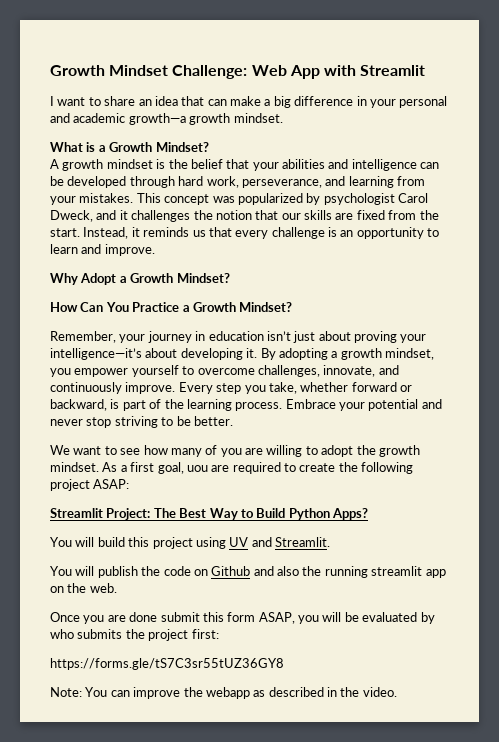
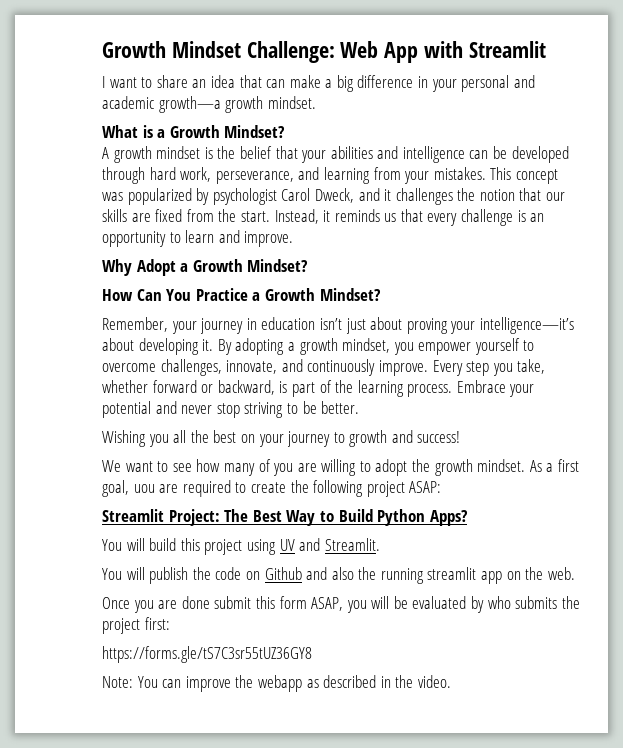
(233, 421) none -> [102,430,461,447] // Wishing you all the best on your journey to growth and success!

